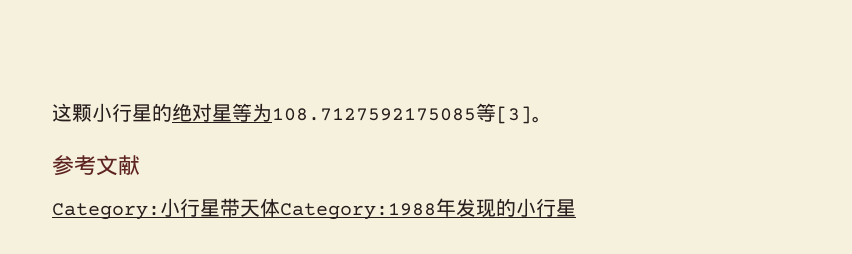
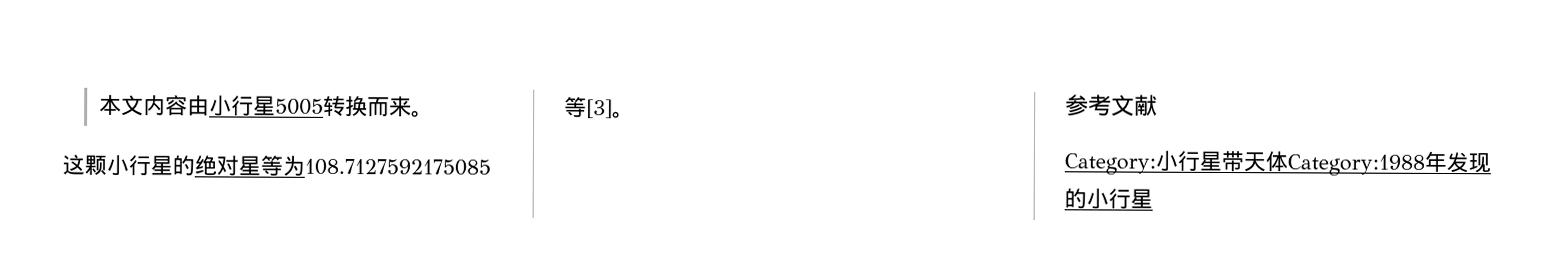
(52, 112) none -> [98,94,434,118] 本文内容由小行星5005转换而来。 //

